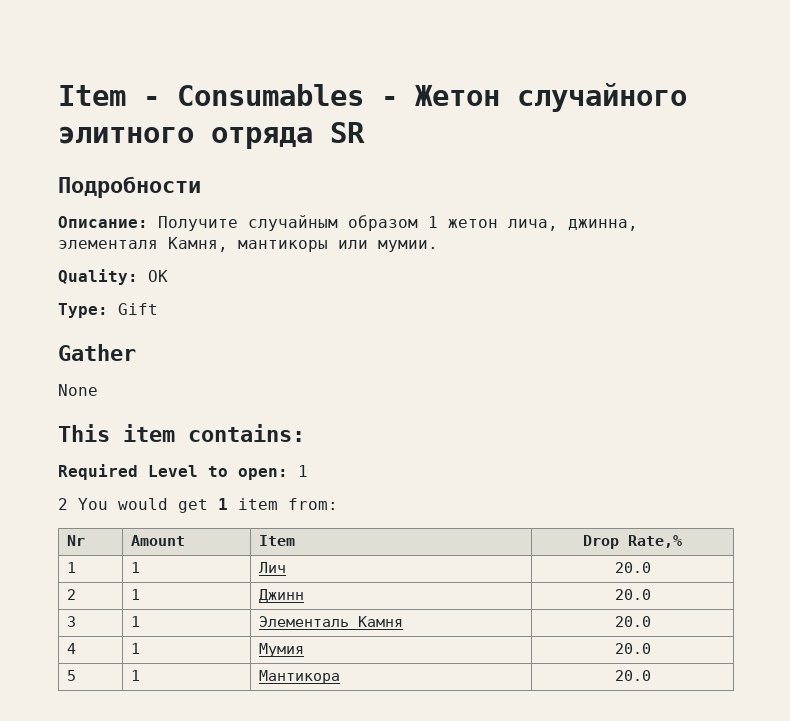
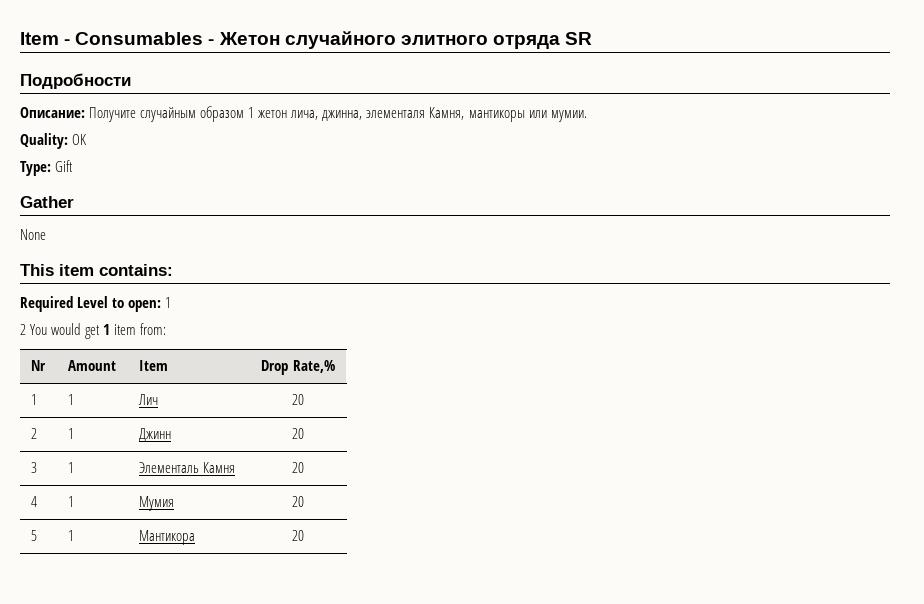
[614,562,651,573] 20.0 -> [292,394,304,405] 20
[614,589,651,600] 20.0 -> [292,428,304,439] 20
[614,616,651,627] 20.0 -> [292,462,304,473] 20
[614,643,651,654] 20.0 -> [292,496,304,507] 20
[614,670,651,681] 20.0 -> [292,530,304,541] 20

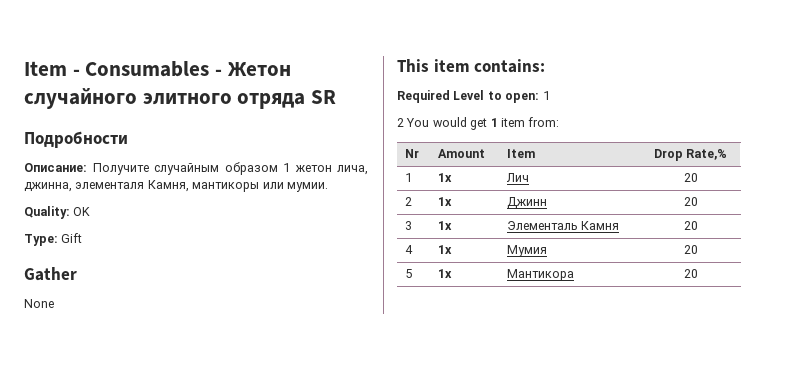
[68,394,75,405] 1 -> [437,173,452,182] 1x
[68,428,75,439] 1 -> [437,197,452,206] 1x
[68,462,75,473] 1 -> [437,221,452,230] 1x
[68,496,75,507] 1 -> [437,245,452,254] 1x
[68,530,75,541] 1 -> [437,269,452,278] 1x

